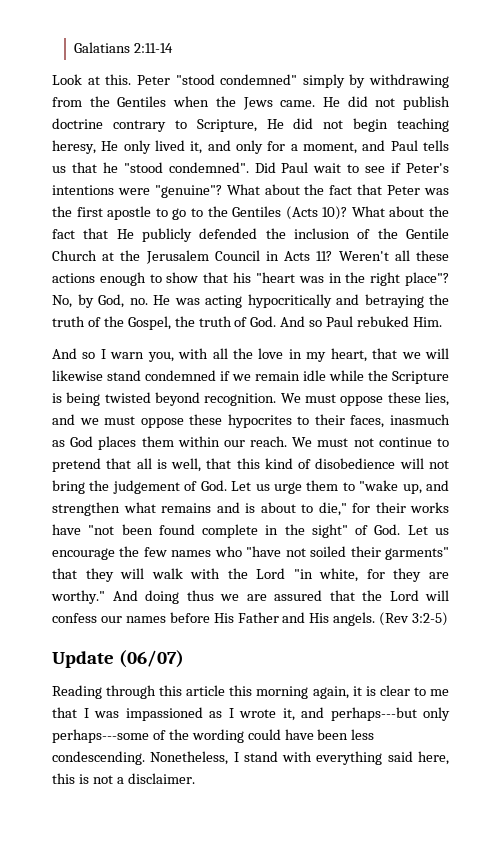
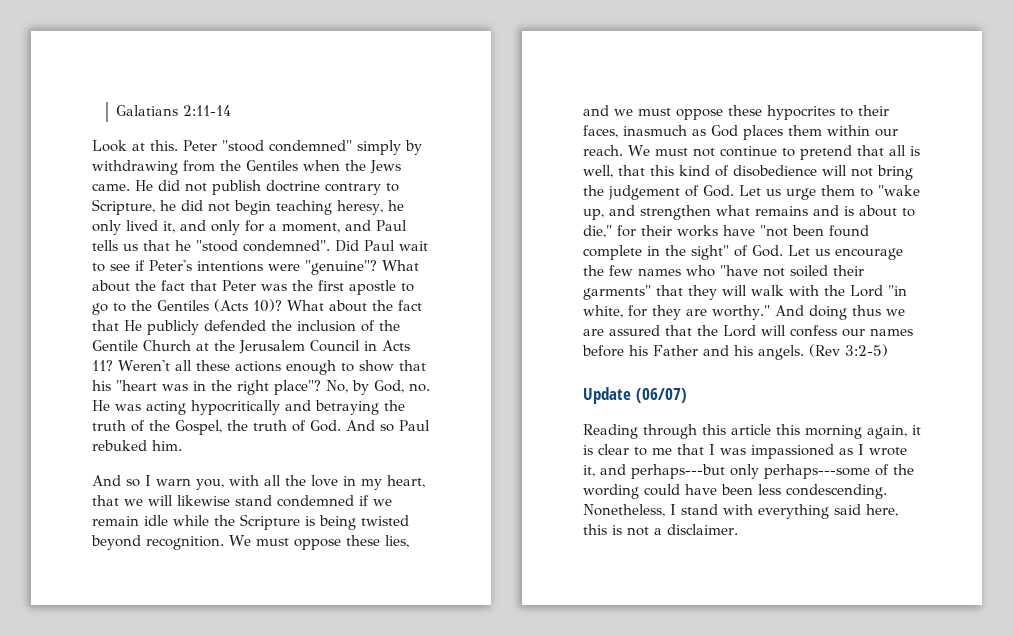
[266,119,284,129] He -> [160,200,176,211] he
[101,141,119,151] He -> [387,200,404,211] he
[412,317,442,327] Him. -> [152,440,182,451] him.
[213,613,234,623] His -> [629,345,648,356] his
[309,613,330,623] His -> [734,345,753,356] his

